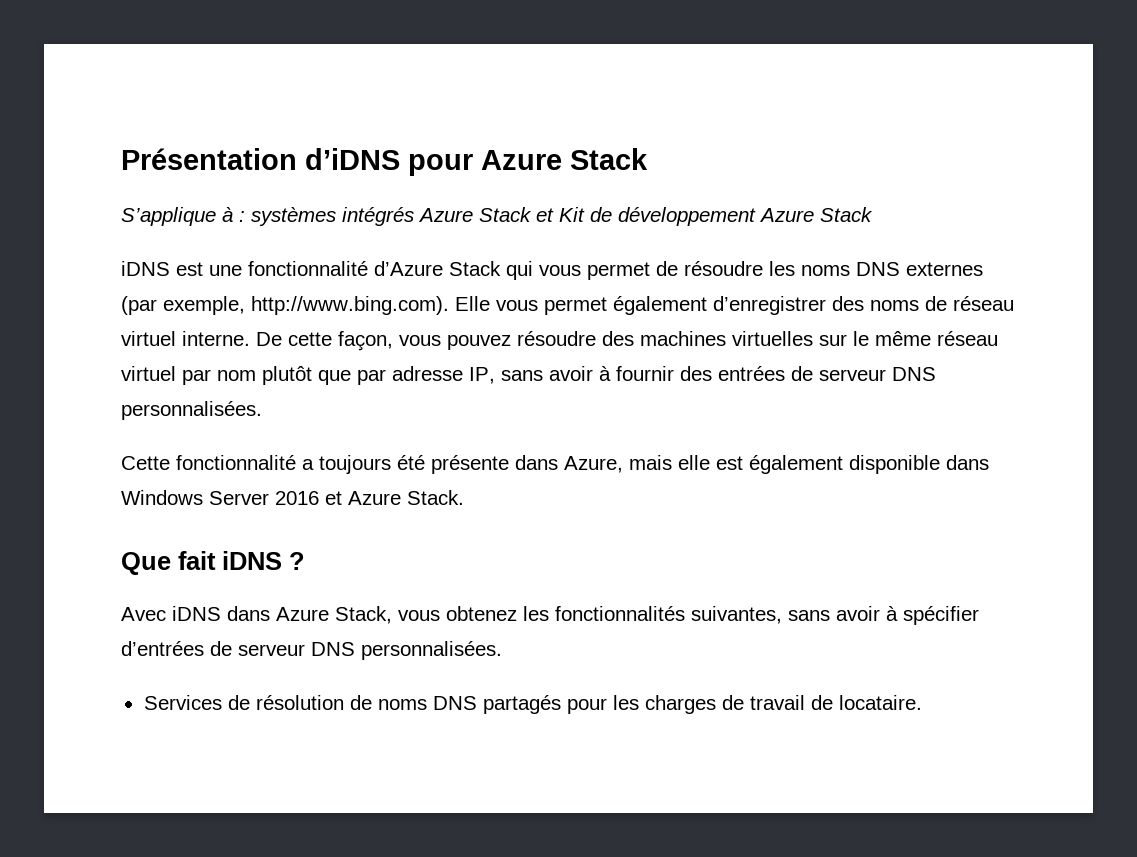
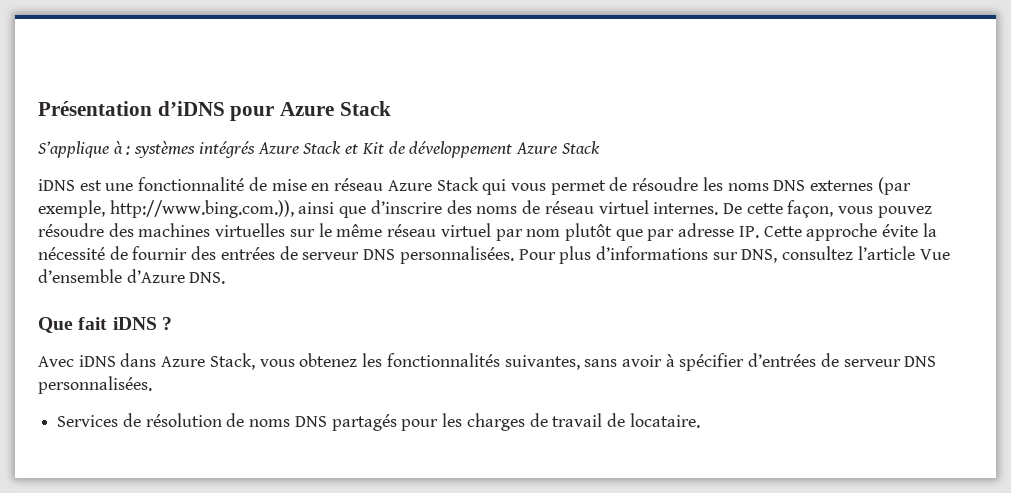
[374,261,443,276] d’Azure -> [248,177,432,191] de mise en réseau Azure
[251,296,826,315] http://www.bing.com). Elle vous permet également d’enregistrer -> [109,200,442,218] http://www.bing.com.)), ainsi que d’inscrire
[182,331,250,346] interne. -> [653,202,719,215] internes.
[469,366,611,384] IP, sans avoir à -> [738,223,937,241] [38,246,128,260] IP. Cette approche évite la nécessité de
[121,455,989,474] [121,490,464,505] // Cette fonctionnalité a toujours été présente dans Azure, mais elle est également disponible dans Windows Server 2016 et Azure Stack. -> [518,246,950,264] [38,269,226,284] Pour plus d’informations sur DNS, consultez l’article Vue d’ensemble d’Azure DNS.

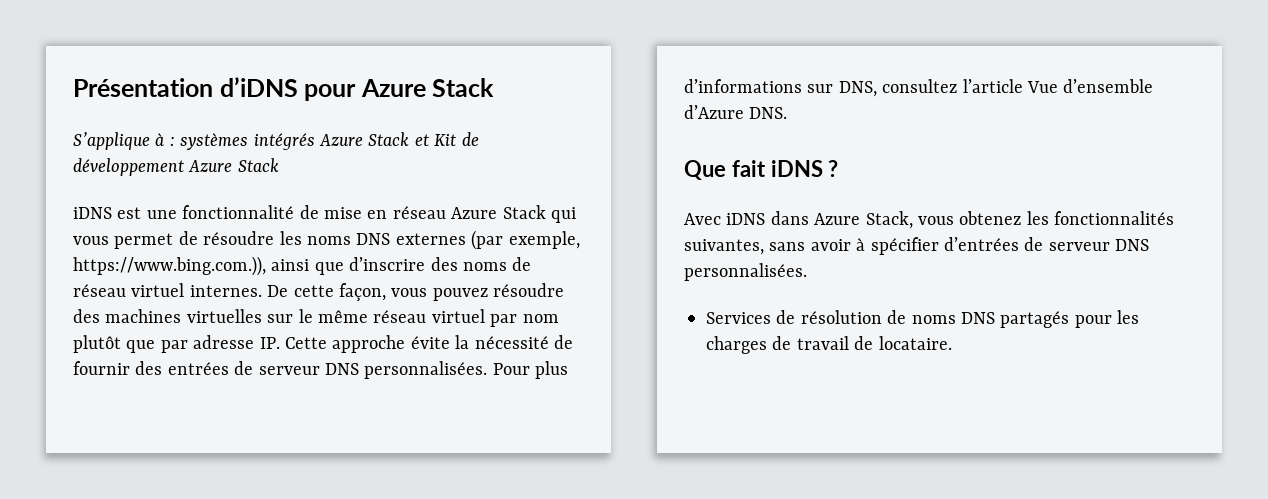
[109,200,294,218] http://www.bing.com.)), -> [73,256,266,276] https://www.bing.com.)),

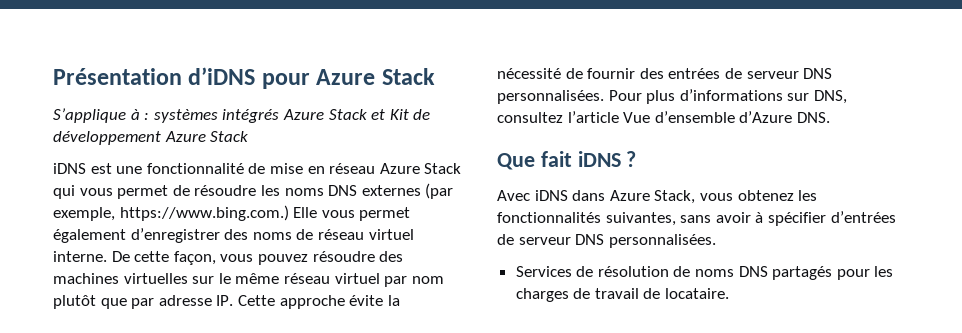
[73,256,426,276] https://www.bing.com.)), ainsi que d’inscrire -> [119,205,411,221] [53,228,220,243] https://www.bing.com.) Elle vous permet également d’enregistrer
[189,285,262,297] internes. -> [53,251,107,262] interne.

